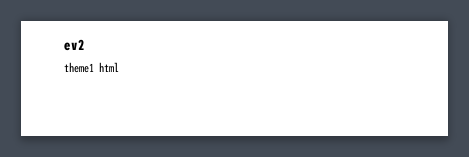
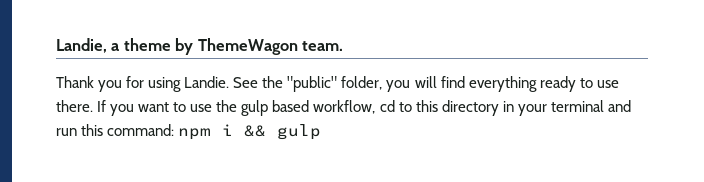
[64,39,85,51] [64,62,119,73] ev2 // theme1 html -> [56,38,344,55] [56,76,619,92] [56,100,631,116] [56,124,322,140] Landie, a theme by ThemeWagon team. // Thank you for using Landie. See the "public" folder, you will find everything ready to use there. If you want to use the gulp based workflow, cd to this directory in your terminal and run this command: npm i && gulp

